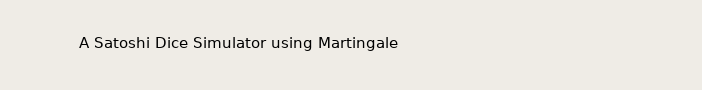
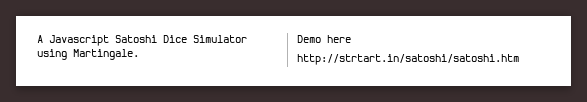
(90, 42) none -> [49,35,109,46] Javascript
[318,37,398,51] Martingale -> [73,49,139,60] [297,35,351,43] [297,54,519,65] Martingale. // Demo here // http://strtart.in/satoshi/satoshi.htm

